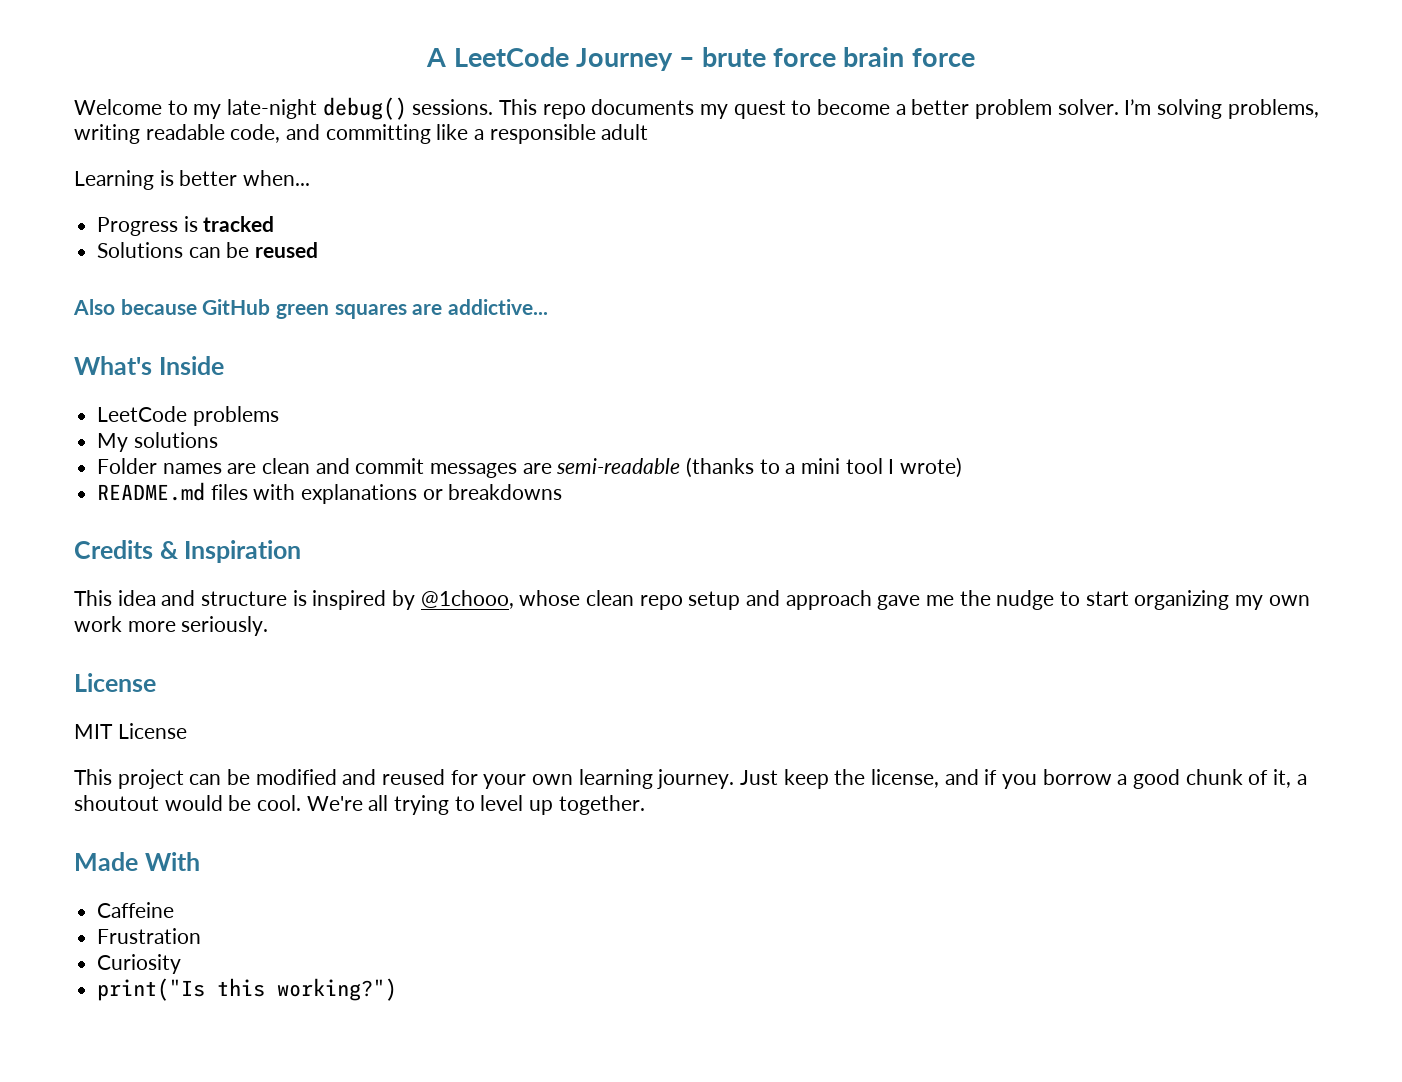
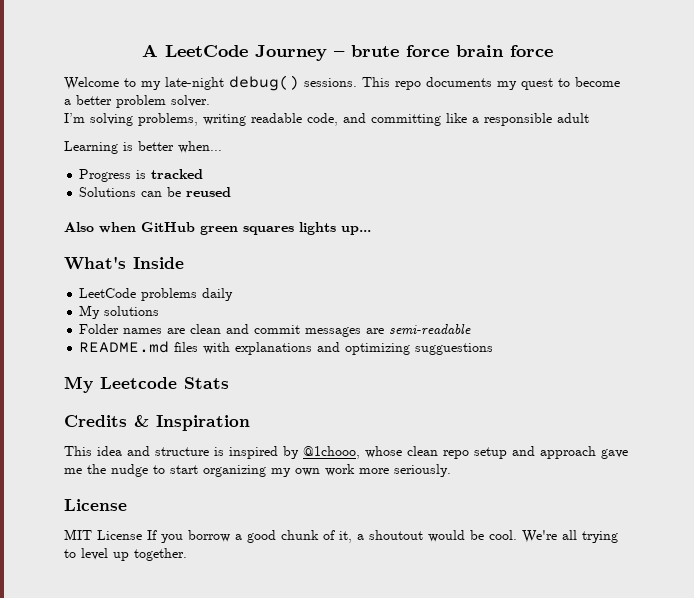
(1119, 107) none -> (210, 101) //
[120,299,197,315] because -> [99,222,136,233] when
[412,299,549,315] are addictive... -> [299,222,371,235] lights up...
(279, 416) none -> [202,288,234,301] daily
[686,457,963,478] [97,482,563,504] (thanks to a mini tool I wrote) // README.md files with explanations or breakdowns -> [79,341,494,355] [64,376,229,393] // README.md files with explanations and optimizing sugguestions // My Leetcode Stats
[74,769,998,789] // This project can be modified and reused for your own learning journey. Just keep the license, and if -> [147,530,157,540] If
[74,852,200,871] [97,902,175,918] [97,928,202,944] [97,954,182,974] [97,978,398,1001] // Made With // Caffeine // Frustration // Curiosity // print("Is this working?") -> (187, 554) none

